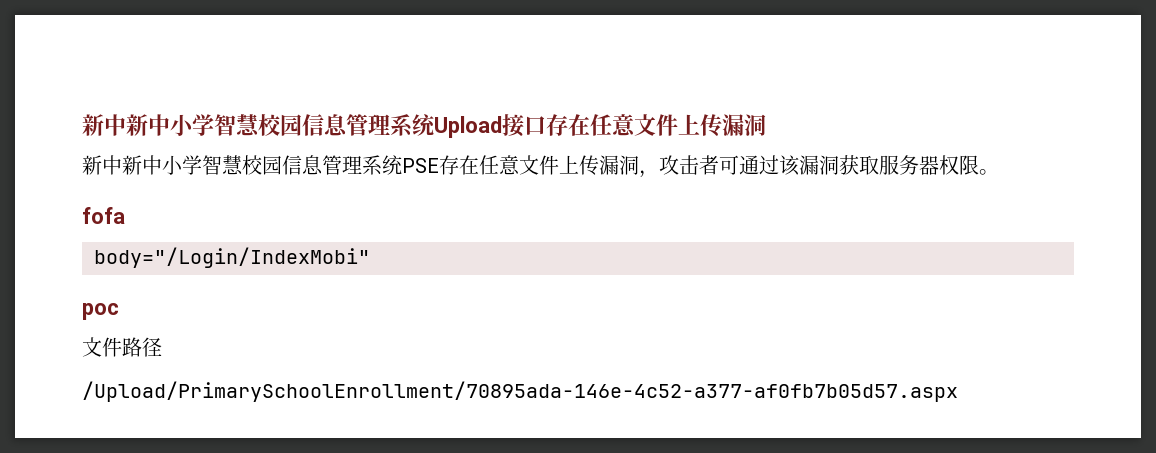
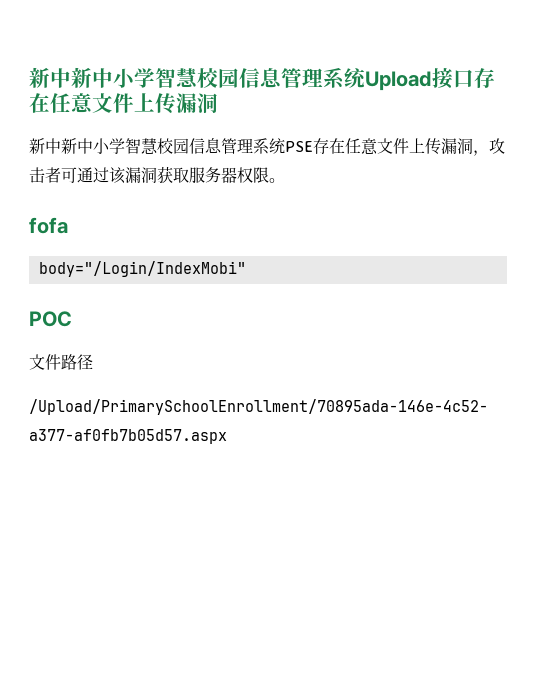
[82,303,119,320] poc -> [29,311,72,327] POC

